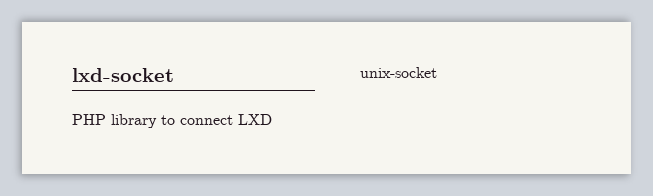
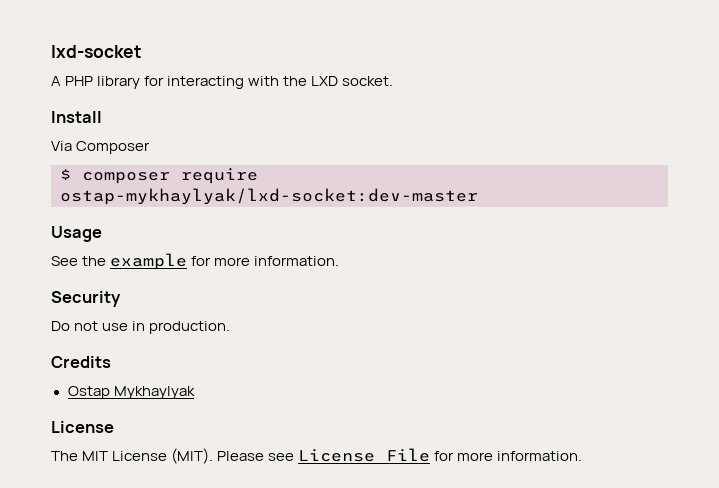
(174, 75) none -> [51,76,61,86] A
[161,114,272,125] [360,67,437,78] to connect LXD unix-socket -> [144,76,394,89] [51,111,102,123] [51,141,151,154] [60,168,258,184] [60,188,478,205] [51,226,102,242] [51,253,340,270] [51,291,121,307] [51,321,231,334] [51,356,111,368] [67,386,195,399] [51,421,114,433] [51,448,583,464] for interacting with the LXD socket. // Install // Via Composer // $ composer require ostap-mykhaylyak/lxd-socket:dev-master // Usage // See the example for more information. // Security // Do not use in production. // Credits // Ostap Mykhaylyak // License // The MIT License (MIT). Please see License File for more information.

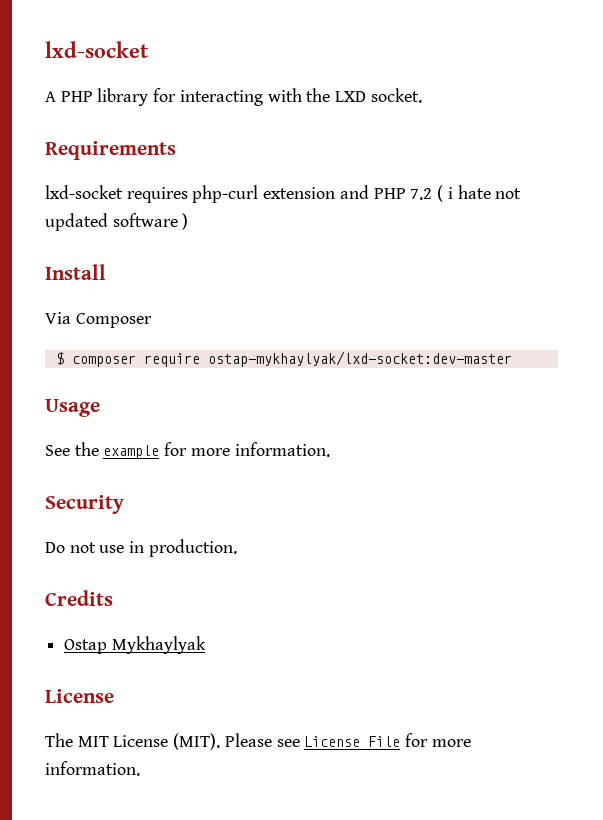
(394, 81) none -> [45,141,176,160] [45,185,522,203] [45,213,189,231] // Requirements // lxd-socket requires php-curl extension and PHP 7.2 ( i hate not updated software )

